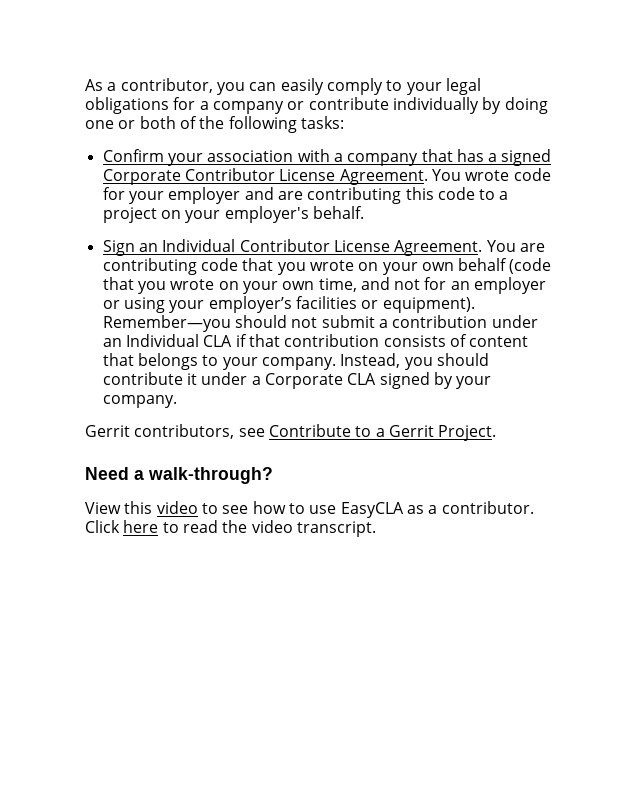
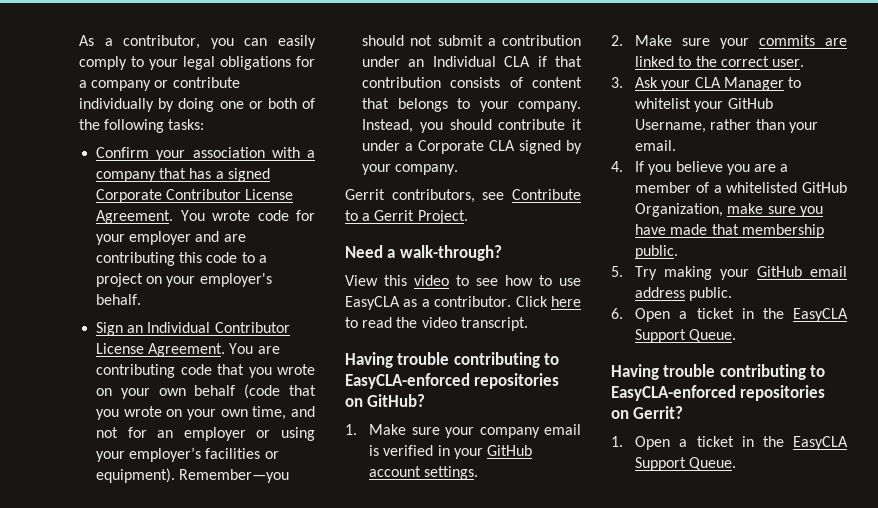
(376, 529) none -> [345,352,560,368] [345,373,560,389] [345,394,426,407] [345,424,581,438] [369,445,533,459] [369,466,479,480] [611,35,847,49] [635,56,805,67] [611,77,802,91] [635,98,773,112] [635,119,818,133] [635,140,677,151] [611,161,789,175] [635,182,847,193] [635,203,823,217] [635,224,824,238] [635,245,679,259] [611,266,847,280] [635,287,733,301] [611,308,848,322] [635,329,737,343] [611,364,826,380] [611,385,826,401] [611,406,684,419] [611,436,848,450] [635,457,737,471] // Having trouble contributing to EasyCLA-enforced repositories on GitHub? // 1. Make sure your company email is verified in your GitHub account settings. // 2. Make sure your commits are linked to the correct user. // 3. Ask your CLA Manager to whitelist your GitHub Username, rather than your email. // 4. If you believe you are a member of a whitelisted GitHub Organization, make sure you have made that membership public. // 5. Try making your GitHub email address public. // 6. Open a ticket in the EasyCLA Support Queue. // Having trouble contributing to EasyCLA-enforced repositories on Gerrit? // 1. Open a ticket in the EasyCLA Support Queue.

